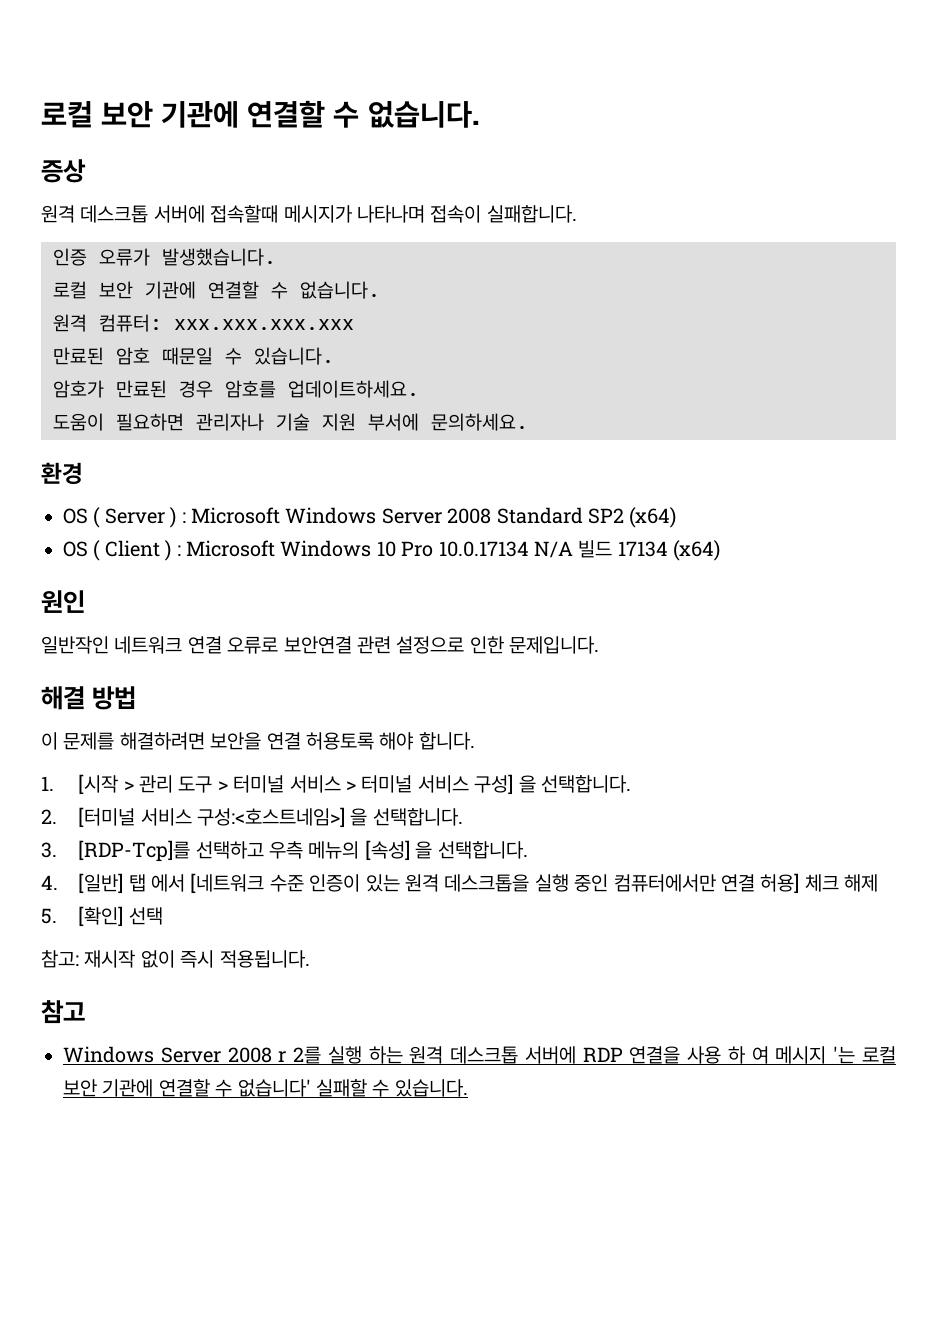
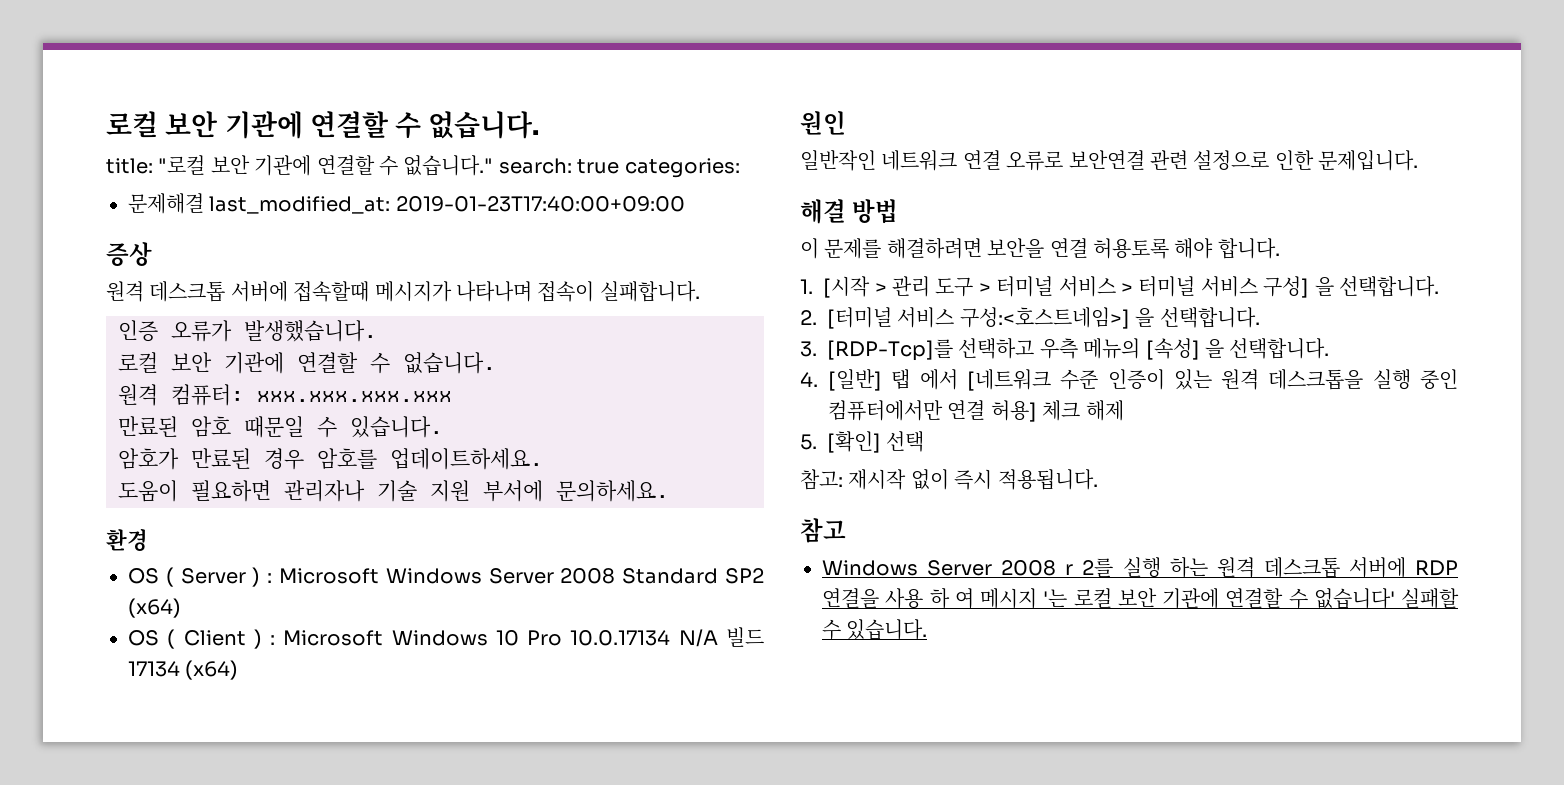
[41,100,480,128] 로컬 보안 기관에 연결할 수 없습니다. -> [106,111,540,139] [106,155,740,178] [128,193,685,214] 로컬 보안 기관에 연결할 수 없습니다. // title: "로컬 보안 기관에 연결할 수 없습니다." search: true categories: // 문제해결 last_modified_at: 2019-01-23T17:40:00+09:00

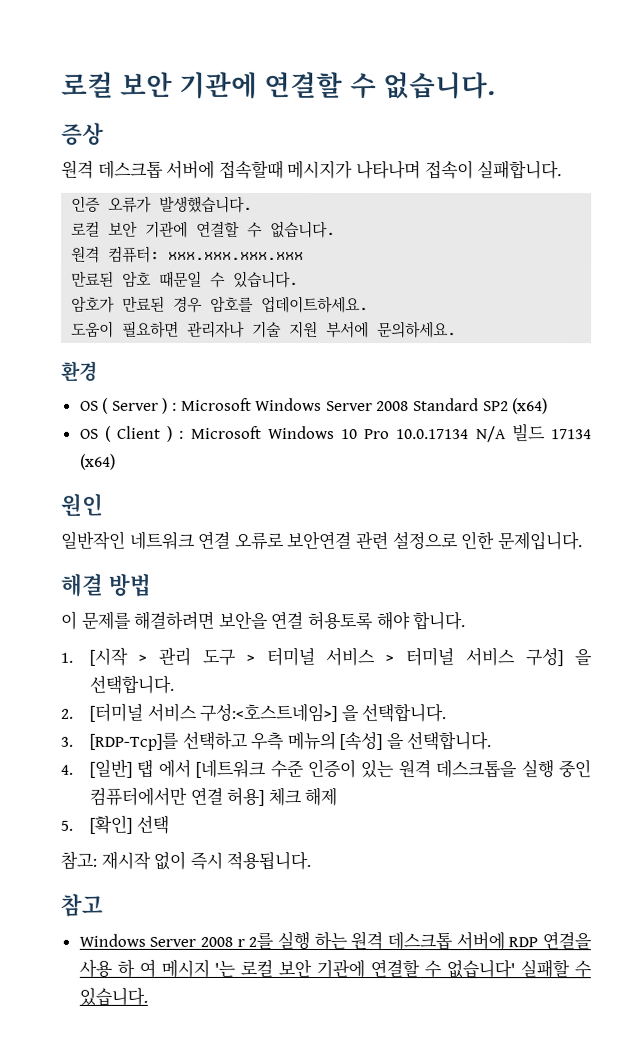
[106,111,540,139] [106,155,740,178] [128,193,685,214] 로컬 보안 기관에 연결할 수 없습니다. // title: "로컬 보안 기관에 연결할 수 없습니다." search: true categories: // 문제해결 last_modified_at: 2019-01-23T17:40:00+09:00 -> [61,71,496,100] 로컬 보안 기관에 연결할 수 없습니다.

